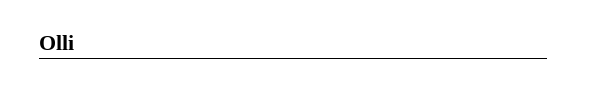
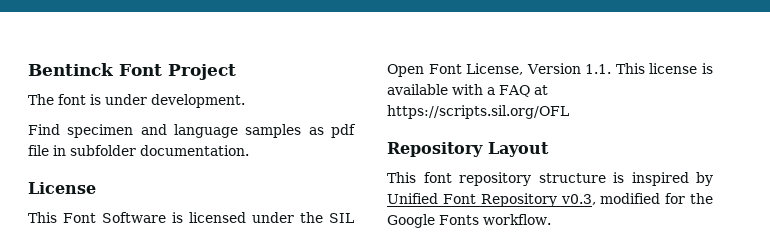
[39,35,74,50] Olli -> [28,63,236,80] [28,94,245,108] [28,124,356,138] [28,145,249,156] [28,182,96,194] [28,212,354,223] [387,63,713,77] [387,84,548,97] [387,105,569,119] [387,142,549,157] [387,172,713,186] [387,193,713,207] [387,214,551,228] Bentinck Font Project // The font is under development. // Find specimen and language samples as pdf file in subfolder documentation. // License // This Font Software is licensed under the SIL Open Font License, Version 1.1. This license is available with a FAQ at https://scripts.sil.org/OFL // Repository Layout // This font repository structure is inspired by Unified Font Repository v0.3, modified for the Google Fonts workflow.

